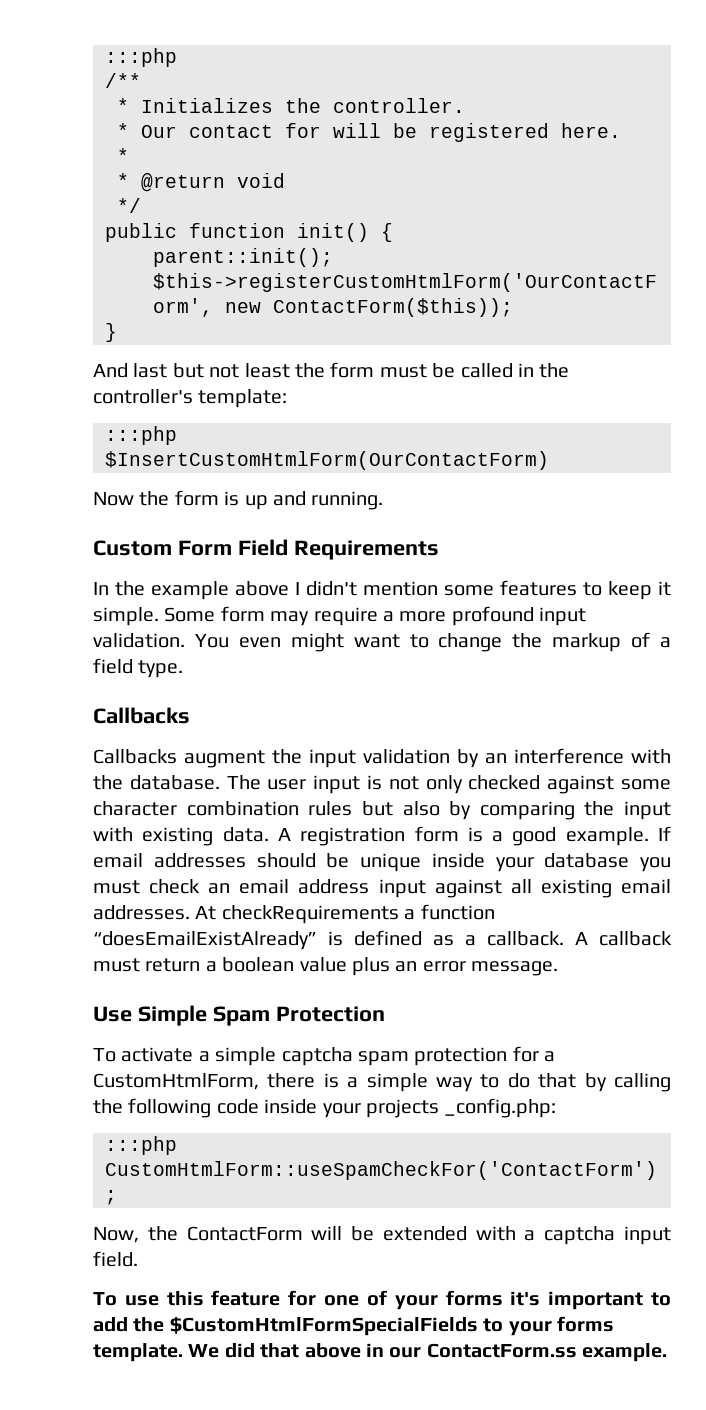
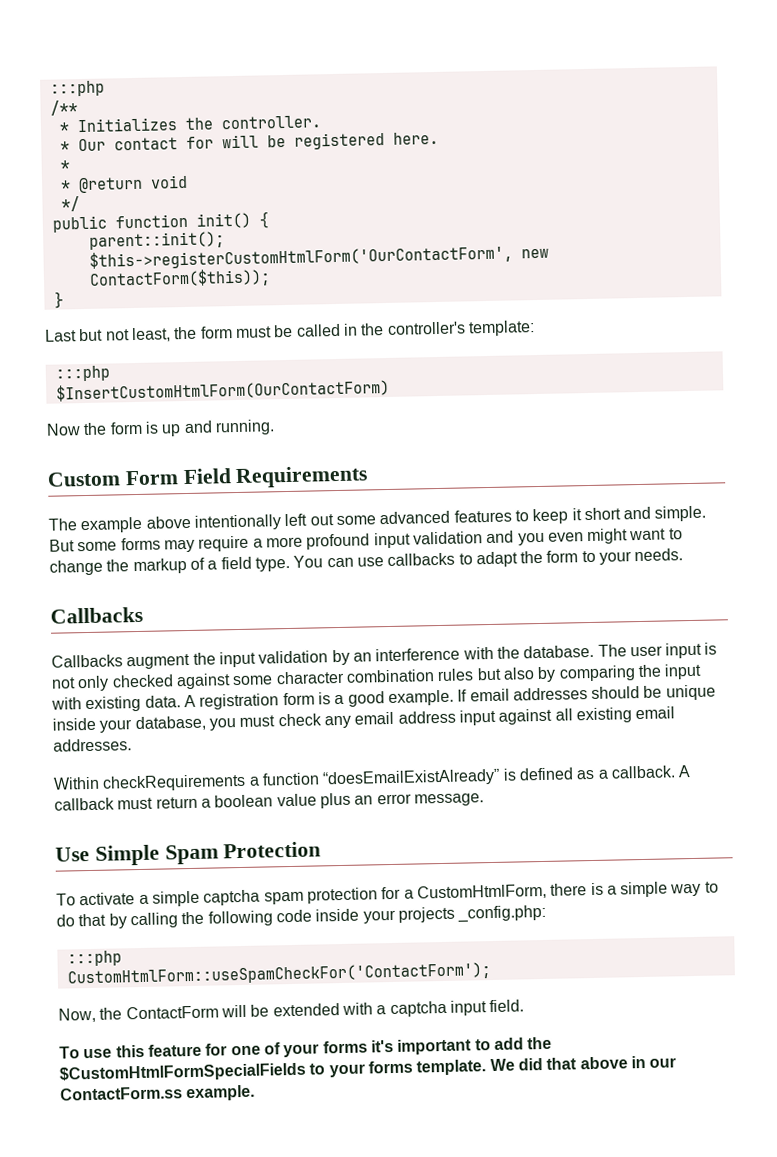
[93,363,168,378] And last -> [44,329,77,342] Last
[244,363,290,378] least -> [130,327,171,343] least,
[93,580,671,600] [93,606,265,626] In the example above I didn't mention some features to keep it simple. Some form -> [48,505,707,534] [49,537,161,552] The example above intentionally left out some advanced features to keep it short and simple. But some forms
[93,633,229,648] validation. You -> [412,530,545,546] validation and you
(184, 669) none -> [293,548,684,568] You can use callbacks to adapt the form to your needs.
[544,853,630,868] database -> [134,715,206,732] database,
[208,883,231,894] an -> [323,715,351,729] any
[195,906,217,920] At -> [53,776,100,790] // Within

